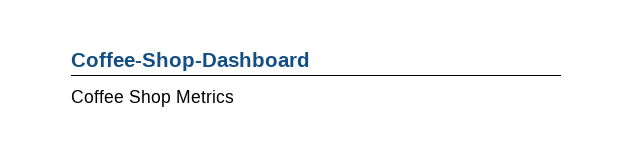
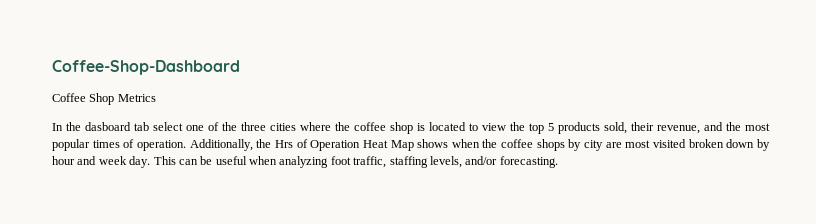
(234, 96) none -> [52,122,770,134] [52,139,771,151] [52,156,558,168] // In the dasboard tab select one of the three cities where the coffee shop is located to view the top 5 products sold, their revenue, and the most popular times of operation. Additionally, the Hrs of Operation Heat Map shows when the coffee shops by city are most visited broken down by hour and week day. This can be useful when analyzing foot traffic, staffing levels, and/or forecasting.

